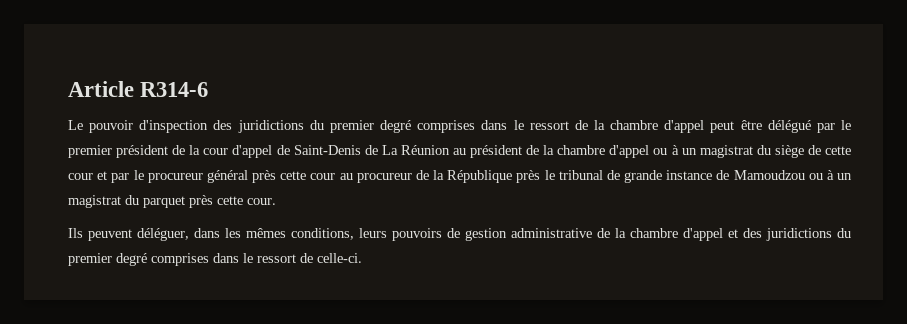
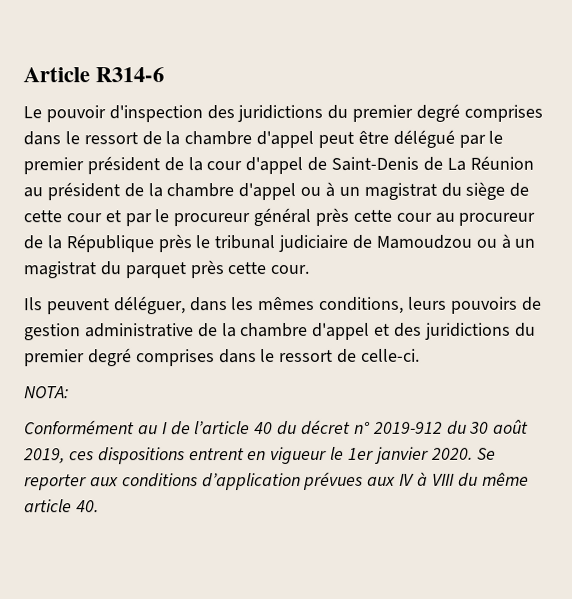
[606,170,713,183] de grande instance -> [278,234,349,253] judiciaire
(362, 258) none -> [24,386,69,399] [24,419,530,436] [23,446,496,465] [24,471,529,491] [24,499,99,513] // NOTA: // Conformément au I de l’article 40 du décret n° 2019-912 du 30 août 2019, ces dispositions entrent en vigueur le 1er janvier 2020. Se reporter aux conditions d’application prévues aux IV à VIII du même article 40.

